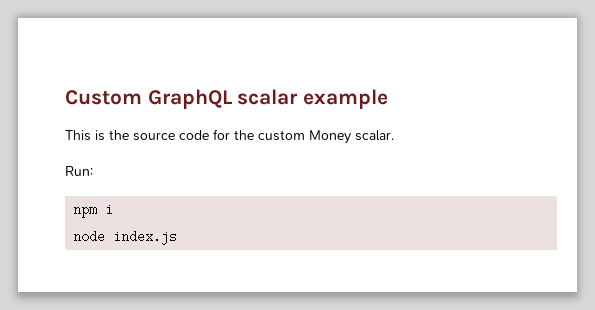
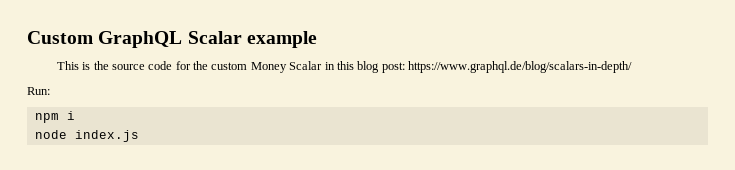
[237,89,299,105] scalar -> [187,31,242,44] Scalar
[355,130,394,141] scalar. -> [289,61,633,73] Scalar in this blog post: https://www.graphql.de/blog/scalars-in-depth/

